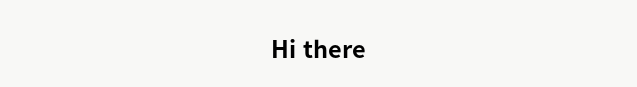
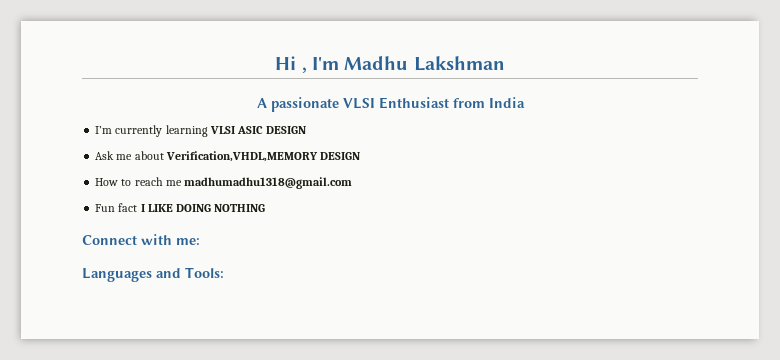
[302,39,366,58] there -> [301,56,505,73] [256,97,525,112] [95,125,307,137] [95,151,361,162] [95,177,353,189] [95,203,266,212] [82,234,200,245] [82,267,224,282] , I'm Madhu Lakshman // A passionate VLSI Enthusiast from India // I’m currently learning VLSI ASIC DESIGN // Ask me about Verification,VHDL,MEMORY DESIGN // How to reach me madhumadhu1318@gmail.com // Fun fact I LIKE DOING NOTHING // Connect with me: // Languages and Tools:

